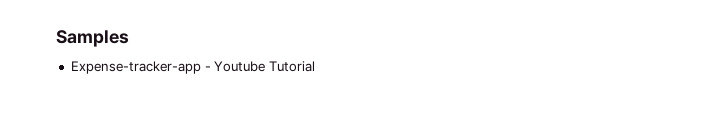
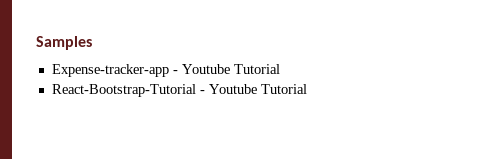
(315, 66) none -> [51,84,307,97] // React-Bootstrap-Tutorial - Youtube Tutorial

